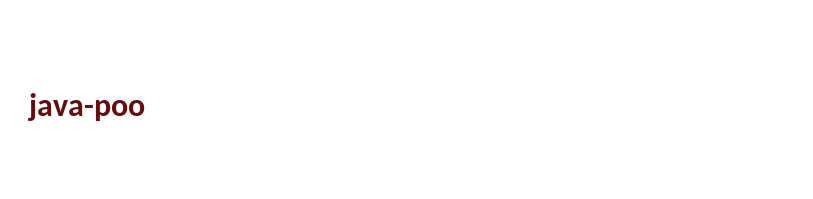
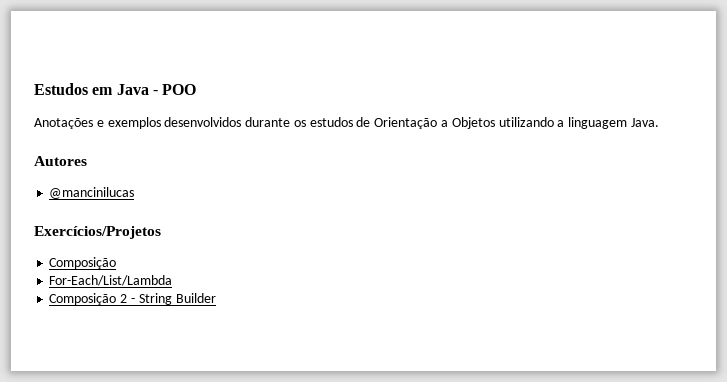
[27,93,145,121] java-poo -> [34,83,197,95] [34,117,659,129] [34,156,87,166] [49,187,135,199] [34,226,161,239] [49,257,117,269] [49,275,173,286] [49,293,216,305] Estudos em Java - POO // Anotações e exemplos desenvolvidos durante os estudos de Orientação a Objetos utilizando a linguagem Java. // Autores // @mancinilucas // Exercícios/Projetos // Composição // For-Each/List/Lambda // Composição 2 - String Builder

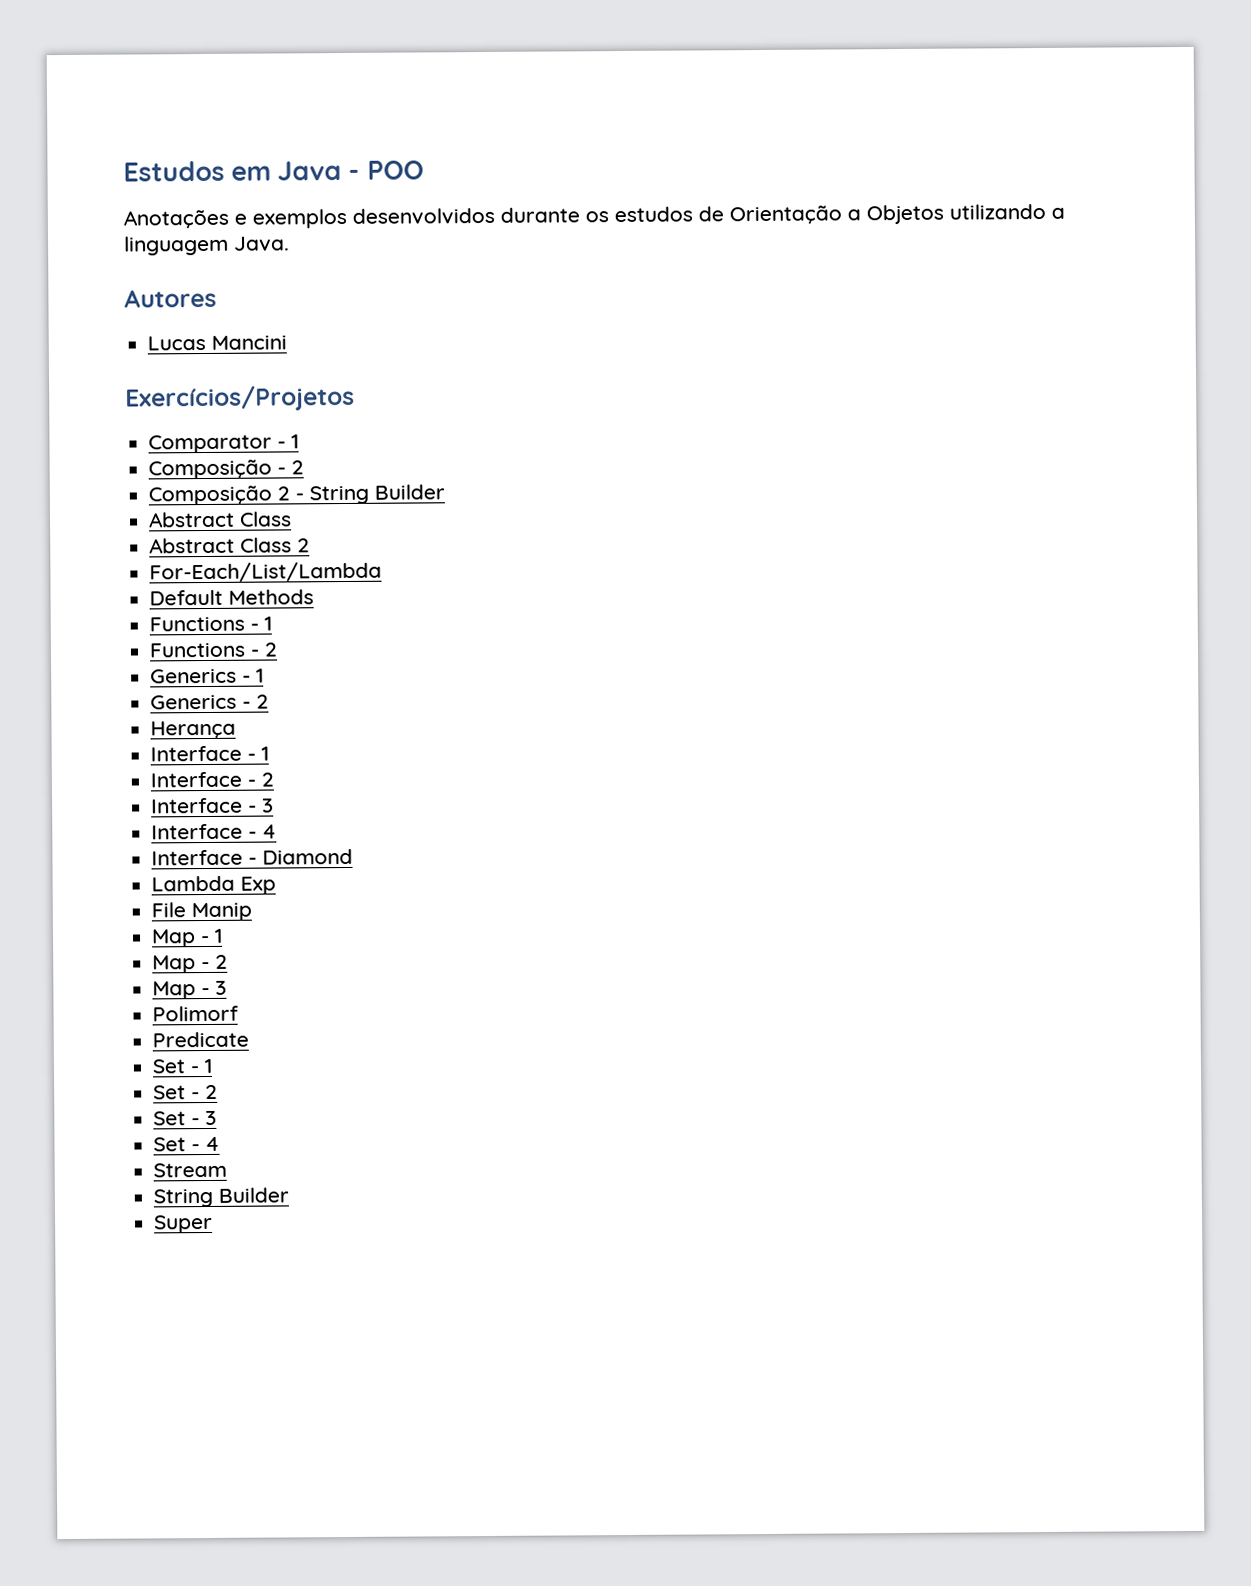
[49,187,135,199] @mancinilucas -> [147,335,288,351] Lucas Mancini
[49,257,117,269] [49,275,173,286] // Composição // For-Each/List/Lambda -> [148,434,300,454] [148,459,305,480] // Comparator - 1 // Composição - 2
(216, 298) none -> [148,511,293,528] [149,537,311,554] [149,561,383,583] [149,589,315,606] [149,616,273,632] [149,642,279,658] [150,668,265,684] [150,694,270,710] [150,720,237,739] [150,745,270,762] [150,771,275,788] [151,797,275,814] [151,823,278,840] [151,848,354,866] [151,875,277,895] [151,902,253,922] [151,928,224,948] [152,954,229,974] [152,980,228,1000] [152,1005,240,1022] [152,1031,250,1048] [152,1058,213,1074] [153,1084,219,1100] [153,1110,218,1126] [153,1136,221,1152] [153,1162,228,1178] [153,1187,290,1208] [154,1214,214,1234] // Abstract Class // Abstract Class 2 // For-Each/List/Lambda // Default Methods // Functions - 1 // Functions - 2 // Generics - 1 // Generics - 2 // Herança // Interface - 1 // Interface - 2 // Interface - 3 // Interface - 4 // Interface - Diamond // Lambda Exp // File Manip // Map - 1 // Map - 2 // Map - 3 // Polimorf // Predicate // Set - 1 // Set - 2 // Set - 3 // Set - 4 // Stream // String Builder // Super

